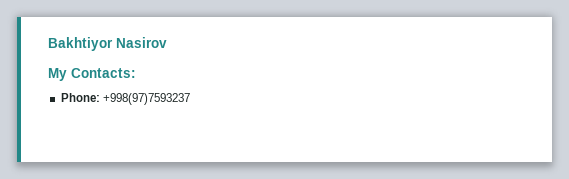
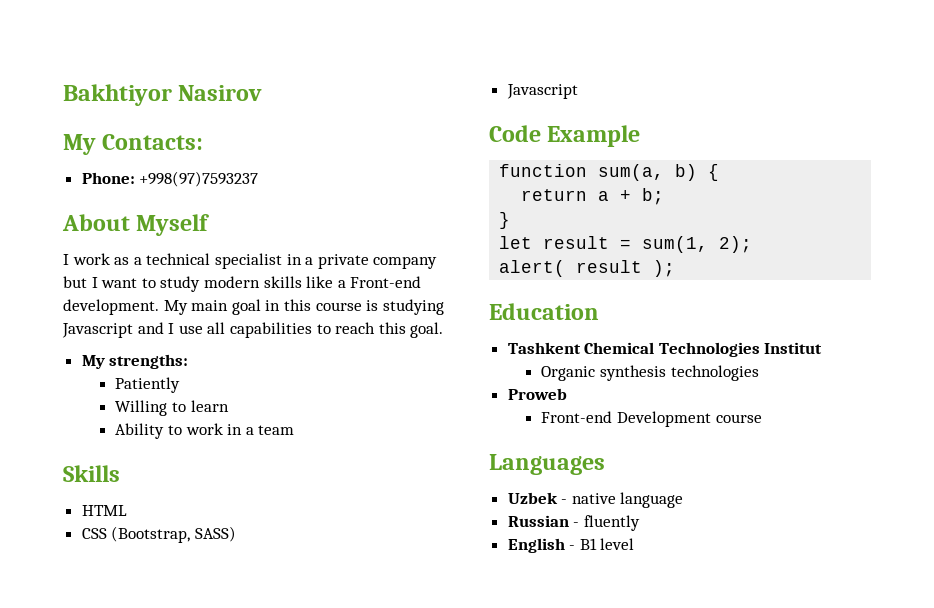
(190, 99) none -> [62,214,210,236] [63,253,438,269] [63,276,422,292] [63,299,444,315] [62,322,444,338] [81,354,189,369] [115,377,181,393] [115,400,229,416] [115,423,295,439] [63,465,120,482] [81,505,127,516] [81,526,236,543] [506,84,578,99] [489,125,641,147] [499,164,720,181] [521,188,665,205] [499,212,511,229] [499,236,753,253] [499,260,676,277] [489,303,599,320] [507,342,823,357] [541,365,759,381] [507,388,567,400] [541,411,762,427] [489,454,605,475] [507,492,684,508] [507,515,640,531] [507,538,635,553] // About Myself // I work as a technical specialist in a private company but I want to study modern skills like a Front-end development. My main goal in this course is studying Javascript and I use all capabilities to reach this goal. // My strengths: // Patiently // Willing to learn // Ability to work in a team // Skills // HTML // CSS (Bootstrap, SASS) // Javascript // Code Example // function sum(a, b) { // return a + b; // } // let result = sum(1, 2); // alert( result ); // Education // Tashkent Chemical Technologies Institut // Organic synthesis technologies // Proweb // Front-end Development course // Languages // Uzbek - native language // Russian - fluently // English - B1 level

